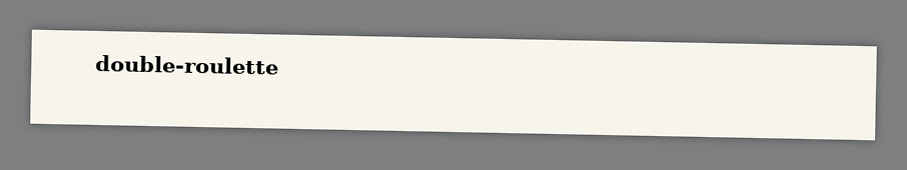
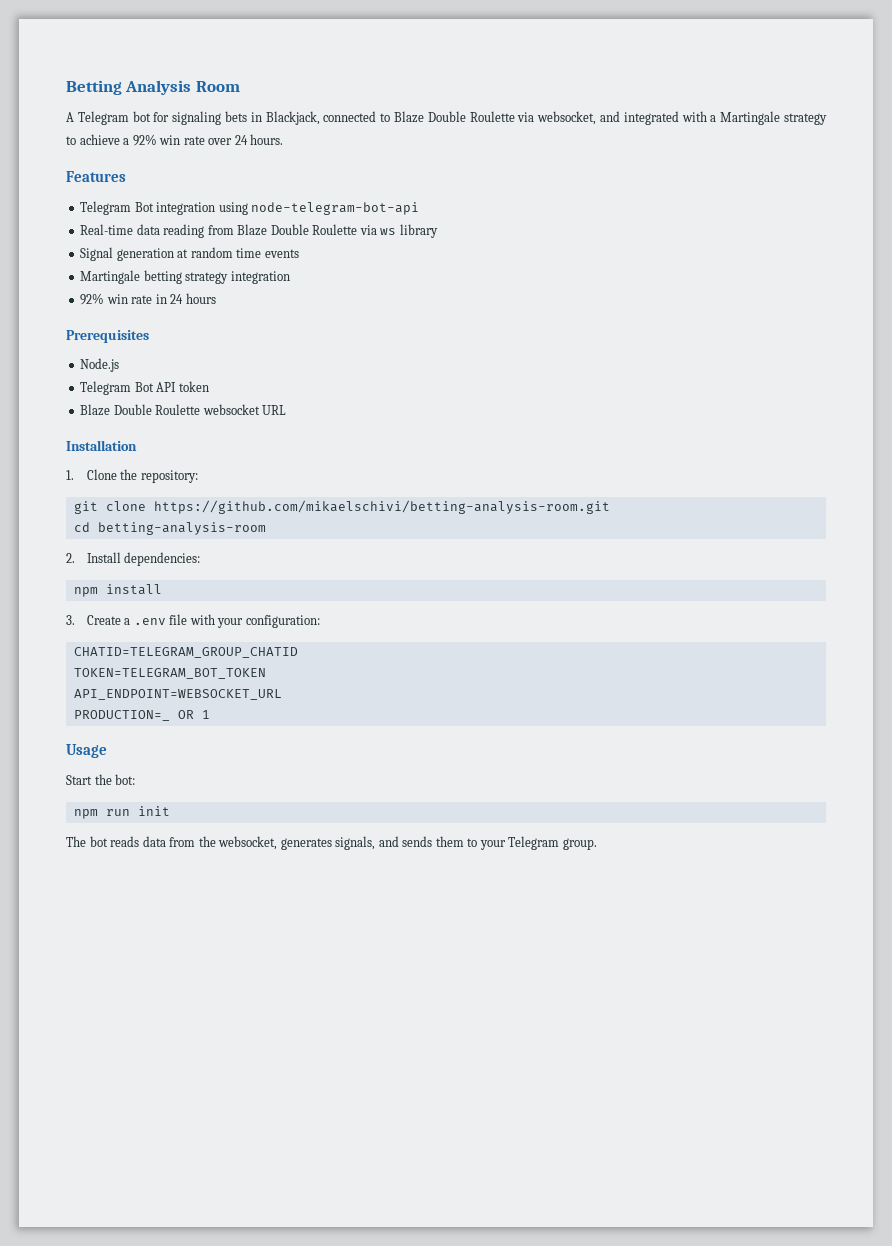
[95,54,279,75] double-roulette -> [66,80,240,95] [66,111,827,125] [66,134,284,146] [66,171,126,182] [80,201,420,215] [80,224,438,238] [80,247,299,261] [80,270,290,284] [80,293,216,305] [66,330,149,343] [80,358,120,372] [80,381,209,395] [80,404,287,416] [66,440,137,451] [66,469,198,483] [73,500,610,514] [73,522,266,535] [66,552,201,566] [73,584,162,597] [66,614,320,628] [73,647,298,658] [73,668,266,679] [73,689,282,700] [73,710,210,721] [66,744,107,758] [66,774,136,785] [73,806,170,819] [66,836,597,850] Betting Analysis Room // A Telegram bot for signaling bets in Blackjack, connected to Blaze Double Roulette via websocket, and integrated with a Martingale strategy to achieve a 92% win rate over 24 hours. // Features // Telegram Bot integration using node-telegram-bot-api // Real-time data reading from Blaze Double Roulette via ws library // Signal generation at random time events // Martingale betting strategy integration // 92% win rate in 24 hours // Prerequisites // Node.js // Telegram Bot API token // Blaze Double Roulette websocket URL // Installation // 1. Clone the repository: // git clone https://github.com/mikaelschivi/betting-analysis-room.git // cd betting-analysis-room // 2. Install dependencies: // npm install // 3. Create a .env file with your configuration: // CHATID=TELEGRAM_GROUP_CHATID // TOKEN=TELEGRAM_BOT_TOKEN // API_ENDPOINT=WEBSOCKET_URL // PRODUCTION=_ OR 1 // Usage // Start the bot: // npm run init // The bot reads data from the websocket, generates signals, and sends them to your Telegram group.

